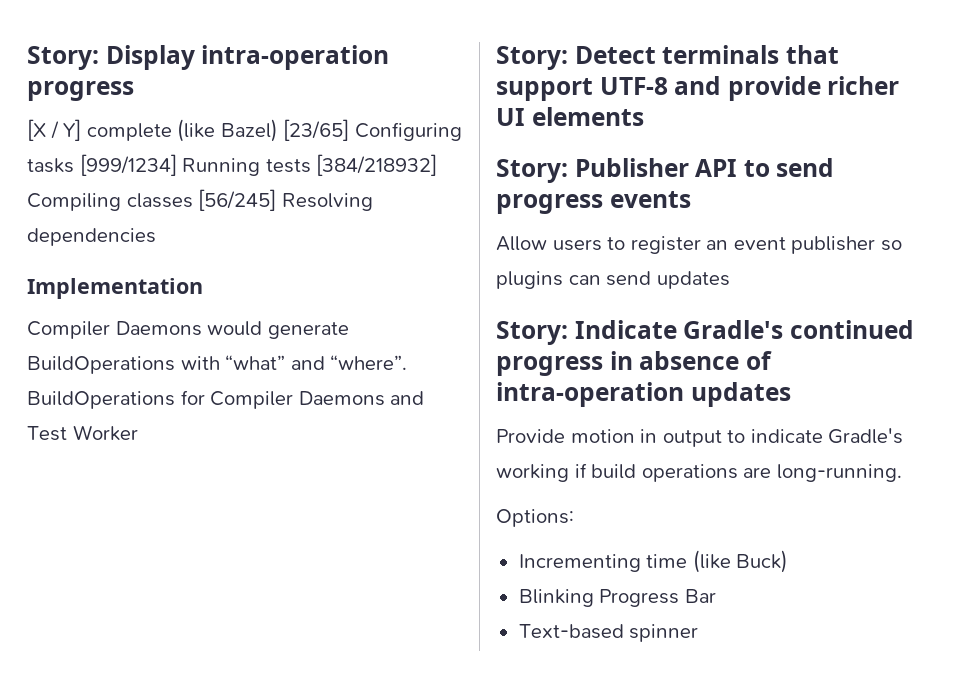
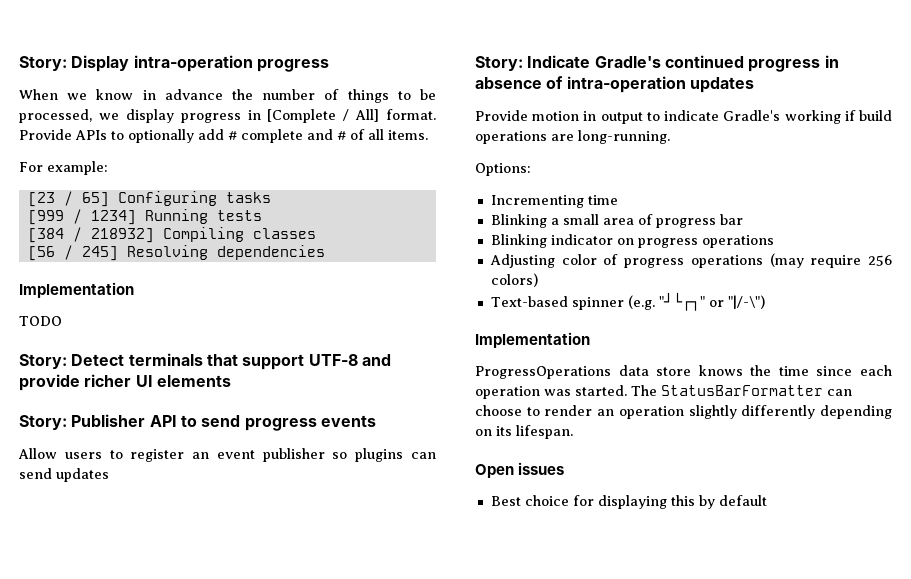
[27,119,350,142] [X / Y] complete (like Bazel) [23/65] -> [19,89,436,103] [19,109,436,123] [19,129,428,143] [19,161,108,175] [27,191,109,207] When we know in advance the number of things to be processed, we display progress in [Complete / All] format. Provide APIs to optionally add # complete and # of all items. // For example: // [23 / 65]
[79,154,177,176] [999/1234] -> [27,209,136,225] // [999 / 1234]
[316,154,438,176] [384/218932] -> [27,227,154,243] // [384 / 218932]
[198,189,277,211] [56/245] -> [27,245,118,261] // [56 / 245]
[27,321,349,339] [27,355,408,374] [27,390,425,409] [27,425,138,441] Compiler Daemons would generate BuildOperations with “what” and “where”. BuildOperations for Compiler Daemons and Test Worker -> [19,316,62,326] TODO
[692,550,789,573] [518,589,716,607] [518,624,699,642] (like Buck) // Blinking Progress Bar // Text-based spinner -> [490,214,743,228] [490,234,774,248] [489,253,892,268] [490,273,538,287] [490,292,765,311] [475,332,590,348] [475,365,892,379] [475,385,852,399] [475,405,892,419] [475,425,573,439] [475,462,565,478] [490,495,767,509] // Blinking a small area of progress bar // Blinking indicator on progress operations // Adjusting color of progress operations (may require 256 colors) // Text-based spinner (e.g. "┘└┌┐" or "|/-\") // Implementation // ProgressOperations data store knows the time since each operation was started. The StatusBarFormatter can choose to render an operation slightly differently depending on its lifespan. // Open issues // Best choice for displaying this by default

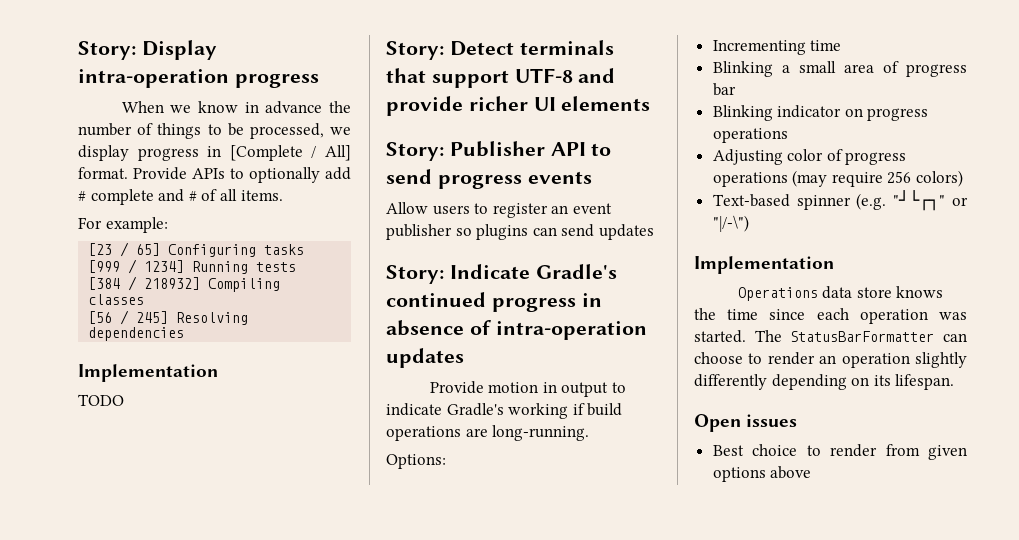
[475,366,611,379] ProgressOperations -> [737,287,818,301] Operations
[572,495,767,509] for displaying this by default -> [806,444,967,460] [712,466,812,482] to render from given options above

